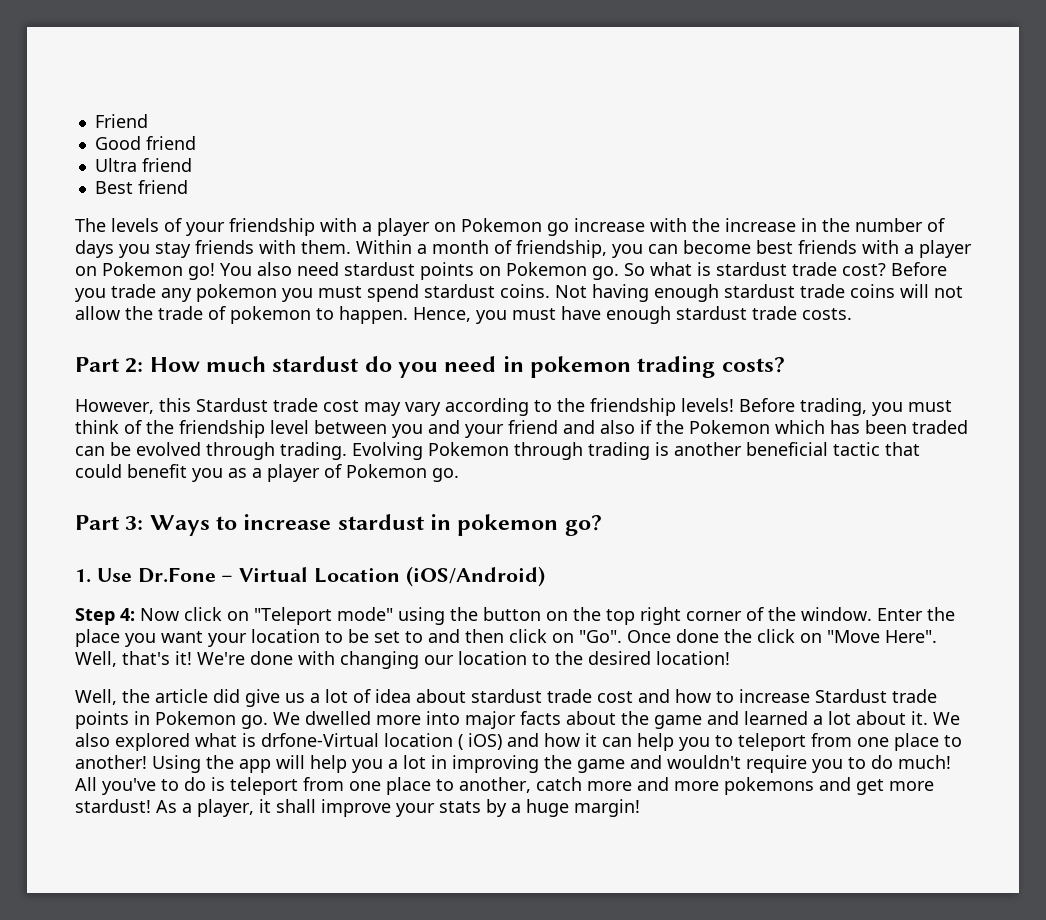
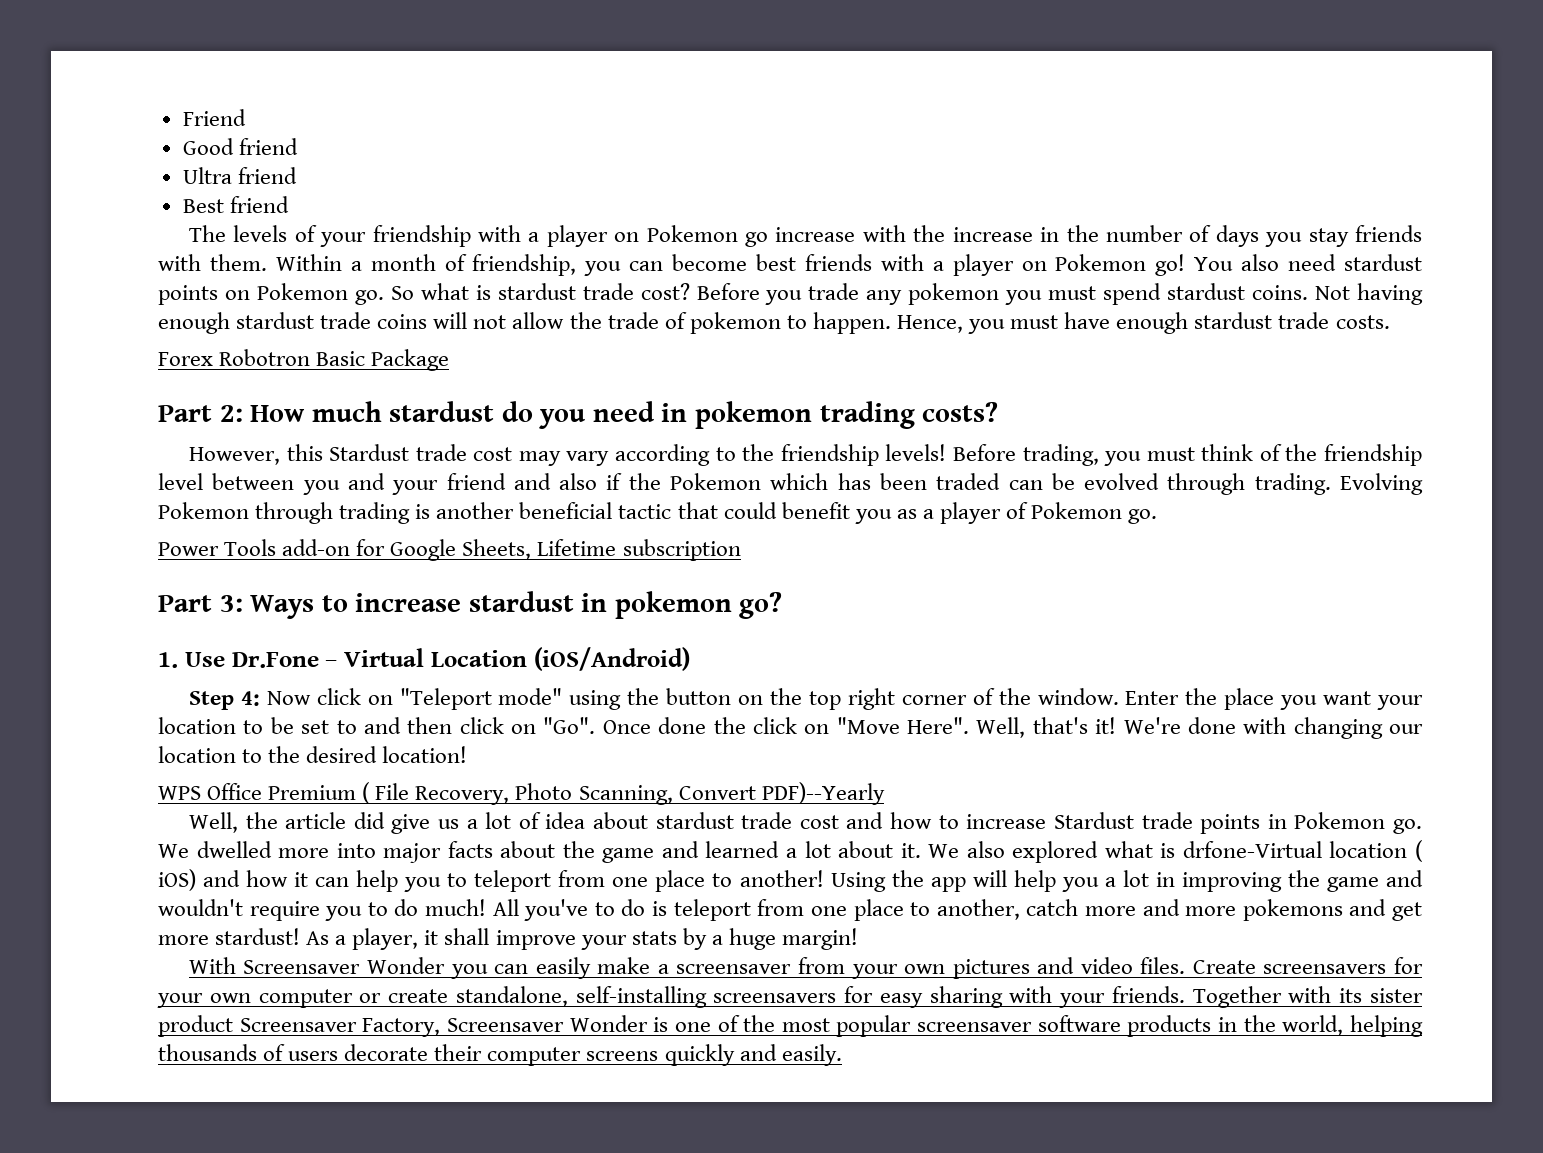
(852, 314) none -> [158,349,450,371] // Forex Robotron Basic Package
(459, 475) none -> [158,539,741,561] // Power Tools add-on for Google Sheets, Lifetime subscription
(730, 658) none -> [158,782,885,805] // WPS Office Premium ( File Recovery, Photo Scanning, Convert PDF)--Yearly
(640, 808) none -> [188,957,1423,979] [157,986,1423,1008] [158,1015,1423,1037] [158,1044,842,1066] // With Screensaver Wonder you can easily make a screensaver from your own pictures and video files. Create screensavers for your own computer or create standalone, self-installing screensavers for easy sharing with your friends. Together with its sister product Screensaver Factory, Screensaver Wonder is one of the most popular screensaver software products in the world, helping thousands of users decorate their computer screens quickly and easily.

